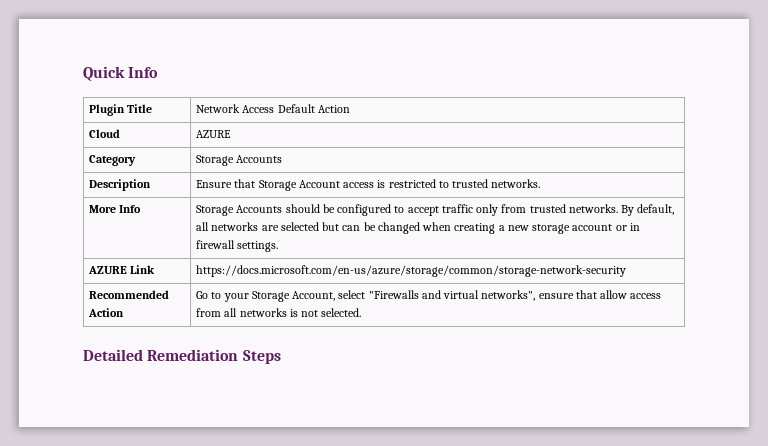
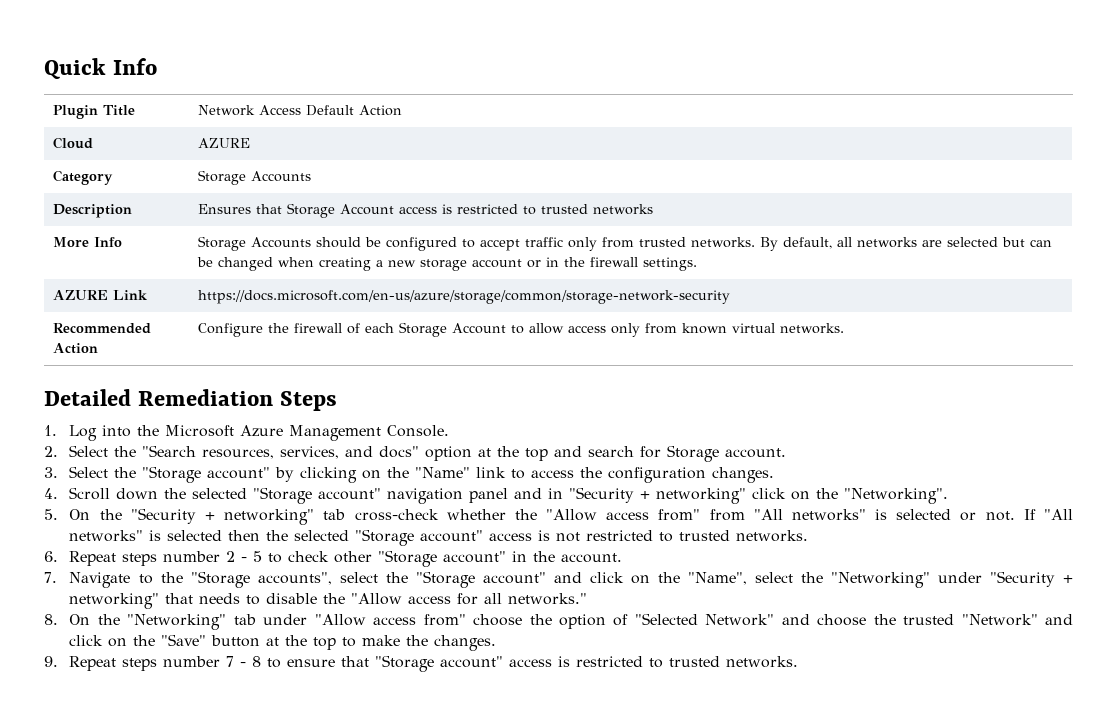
[196,180,233,188] Ensure -> [198,204,252,214] Ensures
[491,179,541,188] networks. -> [593,204,654,215] networks
(640, 227) none -> [564,257,586,267] the
[196,290,662,302] [196,308,362,317] [83,349,281,364] Go to your Storage Account, select "Firewalls and virtual networks", ensure that allow access from all networks is not selected. // Detailed Remediation Steps -> [198,322,845,337] [44,389,338,411] [44,425,450,441] [44,445,787,462] [44,466,775,483] [44,487,949,504] [44,508,1073,525] [69,529,809,546] [44,550,623,567] [44,571,1073,588] [69,593,588,609] [44,613,1073,630] [69,634,497,651] [44,655,799,672] Configure the firewall of each Storage Account to allow access only from known virtual networks. // Detailed Remediation Steps // 1. Log into the Microsoft Azure Management Console. // 2. Select the "Search resources, services, and docs" option at the top and search for Storage account. // 3. Select the "Storage account" by clicking on the "Name" link to access the configuration changes. // 4. Scroll down the selected "Storage account" navigation panel and in "Security + networking" click on the "Networking". // 5. On the "Security + networking" tab cross-check whether the "Allow access from" from "All networks" is selected or not. If "All networks" is selected then the selected "Storage account" access is not restricted to trusted networks. // 6. Repeat steps number 2 - 5 to check other "Storage account" in the account. // 7. Navigate to the "Storage accounts", select the "Storage account" and click on the "Name", select the "Networking" under "Security + networking" that needs to disable the "Allow access for all networks." // 8. On the "Networking" tab under "Allow access from" choose the option of "Selected Network" and choose the trusted "Network" and click on the "Save" button at the top to make the changes. // 9. Repeat steps number 7 - 8 to ensure that "Storage account" access is restricted to trusted networks.

